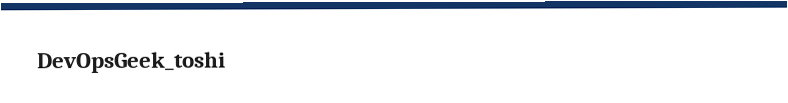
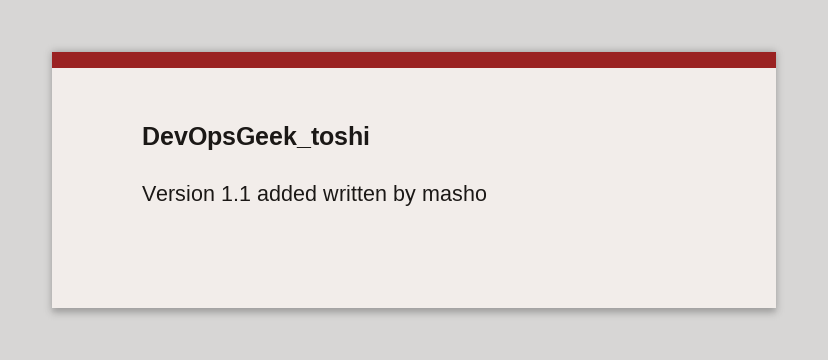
(226, 62) none -> [142,185,487,206] // Version 1.1 added written by masho

